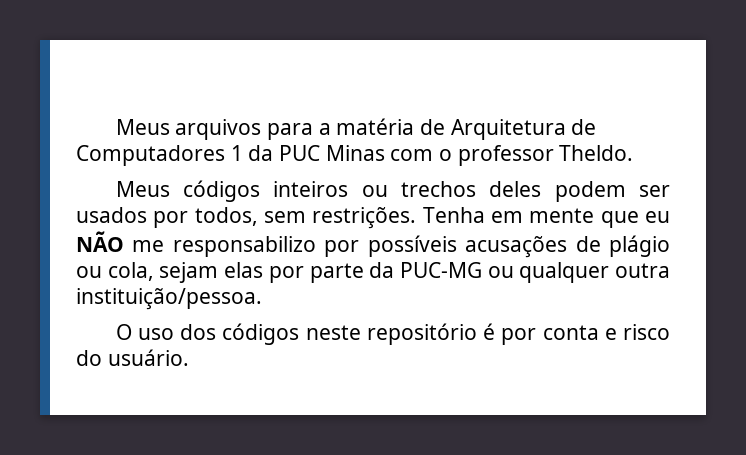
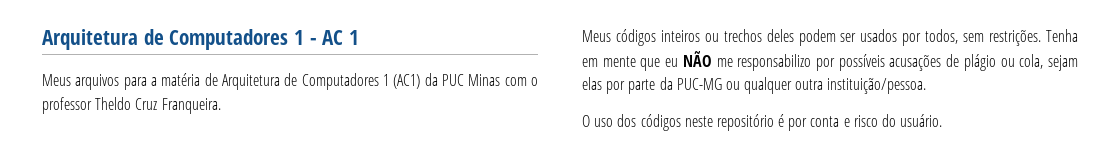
(115, 127) none -> [42,29,360,50] Arquitetura de Computadores 1 - AC 1 //
(243, 153) none -> [393,74,421,89] (AC1)
[559,145,634,161] Theldo. -> [95,97,221,114] Theldo Cruz Franqueira.

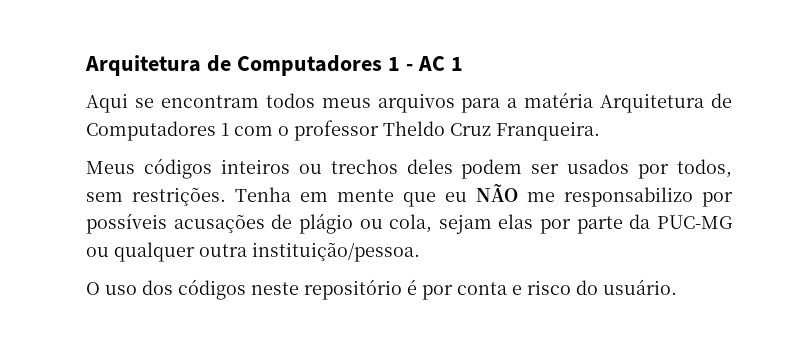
[42,74,71,86] Meus -> [86,93,371,113] Aqui se encontram todos meus
[204,73,501,90] de Arquitetura de Computadores 1 (AC1) da PUC Minas -> [600,93,732,113] [86,121,229,141] Arquitetura de Computadores 1

